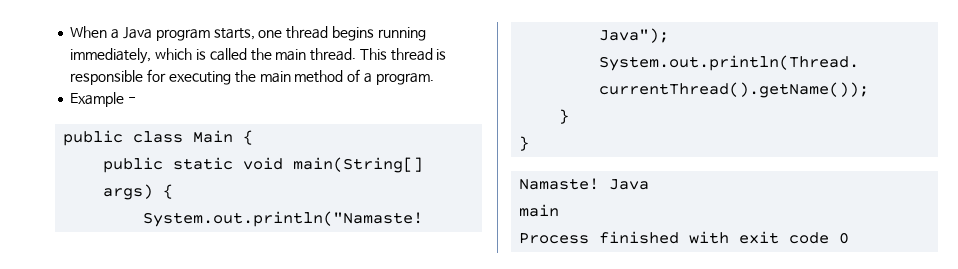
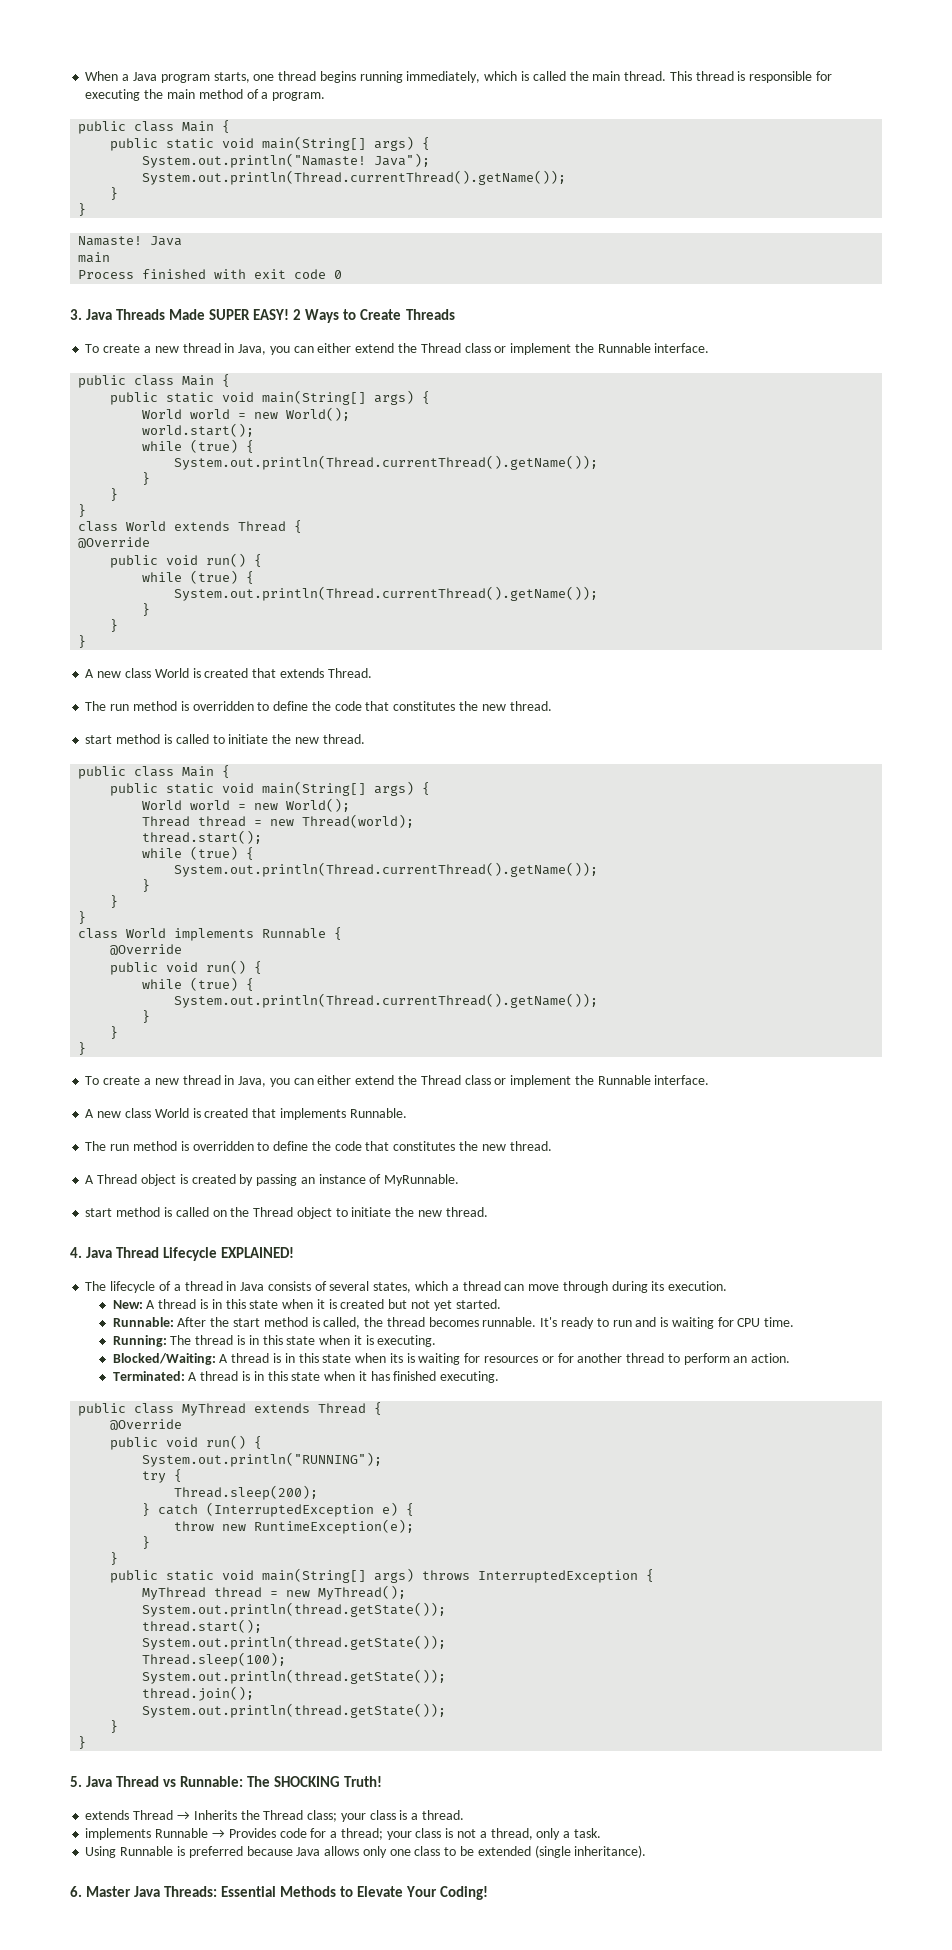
[70,92,137,107] // Example - -> (326, 96) none
(850, 238) none -> [70,309,455,323] [85,343,710,355] [78,374,231,388] [110,390,431,405] [142,407,351,421] [142,423,255,437] [142,439,255,453] [174,455,599,470] [142,472,151,485] [110,488,119,501] [78,504,87,517] [78,520,303,533] [78,537,151,548] [110,553,263,568] [142,570,255,584] [174,586,599,601] [142,603,151,616] [110,619,119,632] [78,635,87,648] [85,668,372,678] [85,701,552,711] [85,734,365,744] [78,765,231,779] [110,781,431,796] [142,798,351,812] [142,814,415,828] [142,830,263,844] [142,846,255,860] [174,862,599,877] [142,879,151,892] [110,895,119,908] [78,911,87,924] [78,927,343,941] [110,944,183,955] [110,960,263,975] [142,977,255,991] [174,993,599,1008] [142,1010,151,1023] [110,1026,119,1039] [78,1042,87,1055] [85,1075,710,1087] [85,1108,407,1120] [85,1141,552,1151] [85,1174,460,1186] [85,1207,488,1219] [70,1247,295,1261] [85,1281,728,1293] [112,1299,501,1311] [112,1317,795,1329] [112,1335,437,1347] [112,1353,791,1365] [112,1371,500,1383] [78,1402,383,1416] [110,1419,183,1430] [110,1435,263,1450] [142,1452,383,1467] [142,1469,183,1483] [174,1485,319,1500] [142,1502,415,1517] [174,1519,415,1534] [142,1536,151,1549] [110,1552,119,1565] [110,1568,655,1583] [142,1585,407,1600] [142,1602,447,1617] [142,1619,263,1633] [142,1635,447,1650] [142,1652,287,1667] [142,1669,447,1684] [142,1686,255,1701] [142,1703,447,1718] [110,1720,119,1733] [78,1736,87,1749] [70,1776,383,1787] [85,1810,464,1822] [85,1828,601,1840] [85,1845,647,1858] [70,1886,489,1900] // 3. Java Threads Made SUPER EASY! 2 Ways to Create Threads // To create a new thread in Java, you can either extend the Thread class or implement the Runnable interface. // public class Main { // public static void main(String[] args) { // World world = new World(); // world.start(); // while (true) { // System.out.println(Thread.currentThread().getName()); // } // } // } // class World extends Thread { // @Override // public void run() { // while (true) { // System.out.println(Thread.currentThread().getName()); // } // } // } // A new class World is created that extends Thread. // The run method is overridden to define the code that constitutes the new thread. // start method is called to initiate the new thread. // public class Main { // public static void main(String[] args) { // World world = new World(); // Thread thread = new Thread(world); // thread.start(); // while (true) { // System.out.println(Thread.currentThread().getName()); // } // } // } // class World implements Runnable { // @Override // public void run() { // while (true) { // System.out.println(Thread.currentThread().getName()); // } // } // } // To create a new thread in Java, you can either extend the Thread class or implement the Runnable interface. // A new class World is created that implements Runnable. // The run method is overridden to define the code that constitutes the new thread. // A Thread object is created by passing an instance of MyRunnable. // start method is called on the Thread object to initiate the new thread. // 4. Java Thread Lifecycle EXPLAINED! // The lifecycle of a thread in Java consists of several states, which a thread can move through during its execution. // New: A thread is in this state when it is created but not yet started. // Runnable: After the start method is called, the thread becomes runnable. It's ready to run and is waiting for CPU time. // Running: The thread is in this state when it is executing. // Blocked/Waiting: A thread is in this state when its is waiting for resources or for another thread to perform an action. // Terminated: A thread is in this state when it has finished executing. // public class MyThread extends Thread { // @Override // public void run() { // System.out.println("RUNNING"); // try { // Thread.sleep(200); // } catch (InterruptedException e) { // throw new RuntimeException(e); // } // } // public static void main(String[] args) throws InterruptedException { // MyThread thread = new MyThread(); // System.out.println(thread.getState()); // thread.start(); // System.out.println(thread.getState()); // Thread.sleep(100); // System.out.println(thread.getState()); // thread.join(); // System.out.println(thread.getState()); // } // } // 5. Java Thread vs Runnable: The SHOCKING Truth! // extends Thread → Inherits the Thread class; your class is a thread. // implements Runnable → Provides code for a thread; your class is not a thread, only a task. // Using Runnable is preferred because Java allows only one class to be extended (single inheritance). // 6. Master Java Threads: Essential Methods to Elevate Your Coding!

